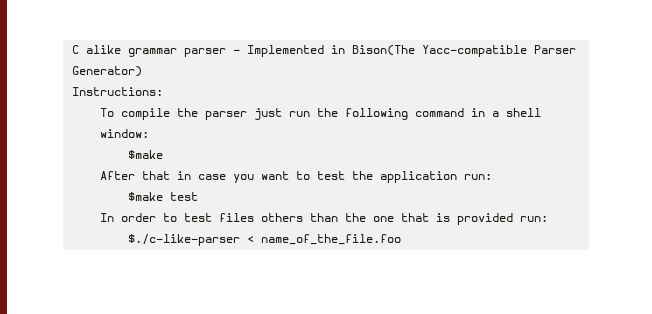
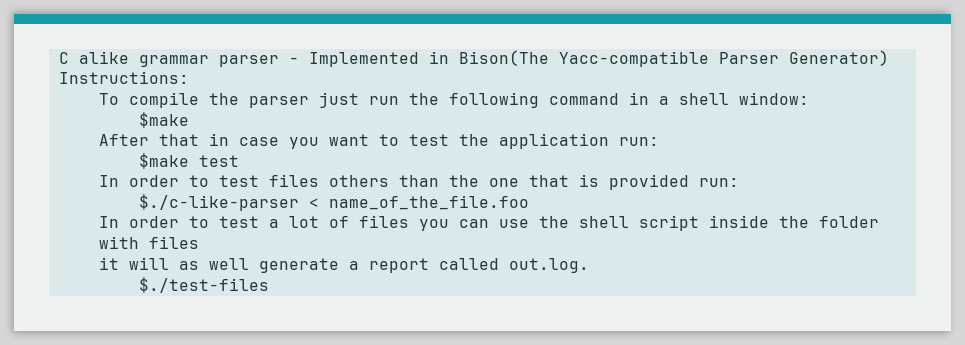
(401, 239) none -> [98,215,879,231] [98,236,199,249] [98,257,589,273] [138,277,269,293] // In order to test a lot of files you can use the shell script inside the folder with files // it will as well generate a report called out.log. // $./test-files

